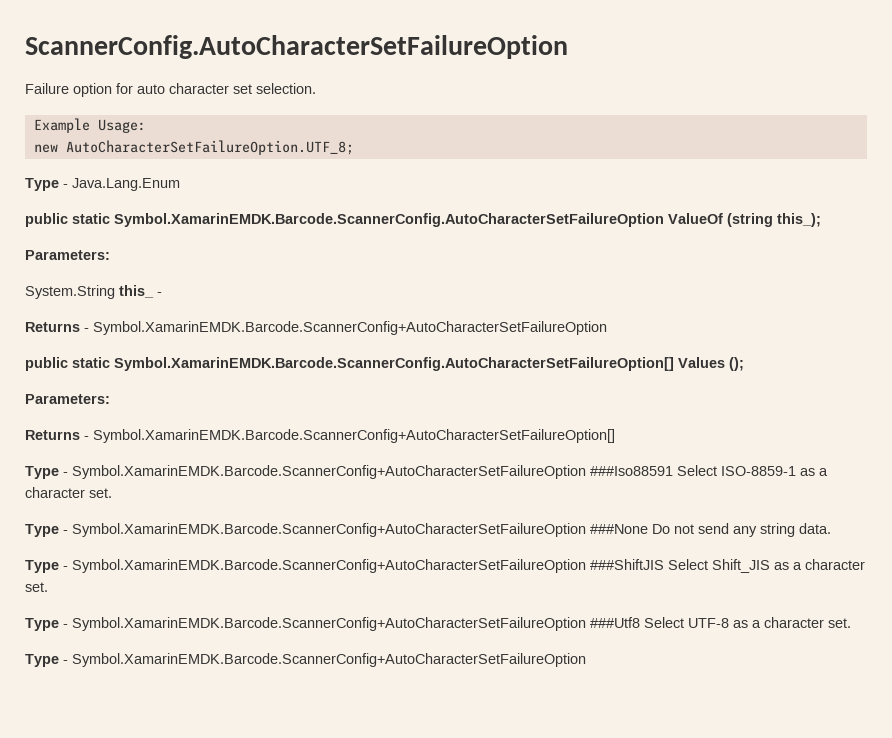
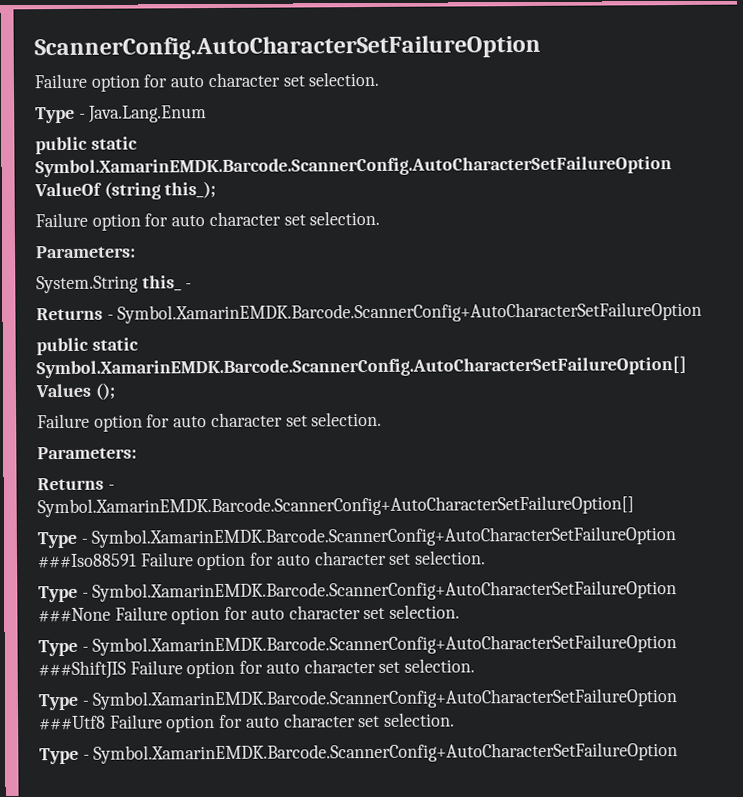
[33,118,146,133] [33,140,354,155] // Example Usage: // new AutoCharacterSetFailureOption.UTF_8; -> (380, 79) none
(821, 220) none -> [35,210,381,231] // Failure option for auto character set selection.
(744, 364) none -> [37,411,383,432] // Failure option for auto character set selection.
[677,465,828,476] [25,487,112,498] [25,523,831,537] [25,559,865,573] [25,582,48,592] [25,617,851,631] Select ISO-8859-1 as a character set. // Type - Symbol.XamarinEMDK.Barcode.ScannerConfig+AutoCharacterSetFailureOption ###None Do not send any string data. // Type - Symbol.XamarinEMDK.Barcode.ScannerConfig+AutoCharacterSetFailureOption ###ShiftJIS Select Shift_JIS as a character set. // Type - Symbol.XamarinEMDK.Barcode.ScannerConfig+AutoCharacterSetFailureOption ###Utf8 Select UTF-8 as a character set. -> [139,550,487,571] [38,580,678,603] [38,604,461,625] [38,634,678,657] [38,658,476,680] [38,688,678,711] [39,712,456,733] Failure option for auto character set selection. // Type - Symbol.XamarinEMDK.Barcode.ScannerConfig+AutoCharacterSetFailureOption ###None Failure option for auto character set selection. // Type - Symbol.XamarinEMDK.Barcode.ScannerConfig+AutoCharacterSetFailureOption ###ShiftJIS Failure option for auto character set selection. // Type - Symbol.XamarinEMDK.Barcode.ScannerConfig+AutoCharacterSetFailureOption ###Utf8 Failure option for auto character set selection.

